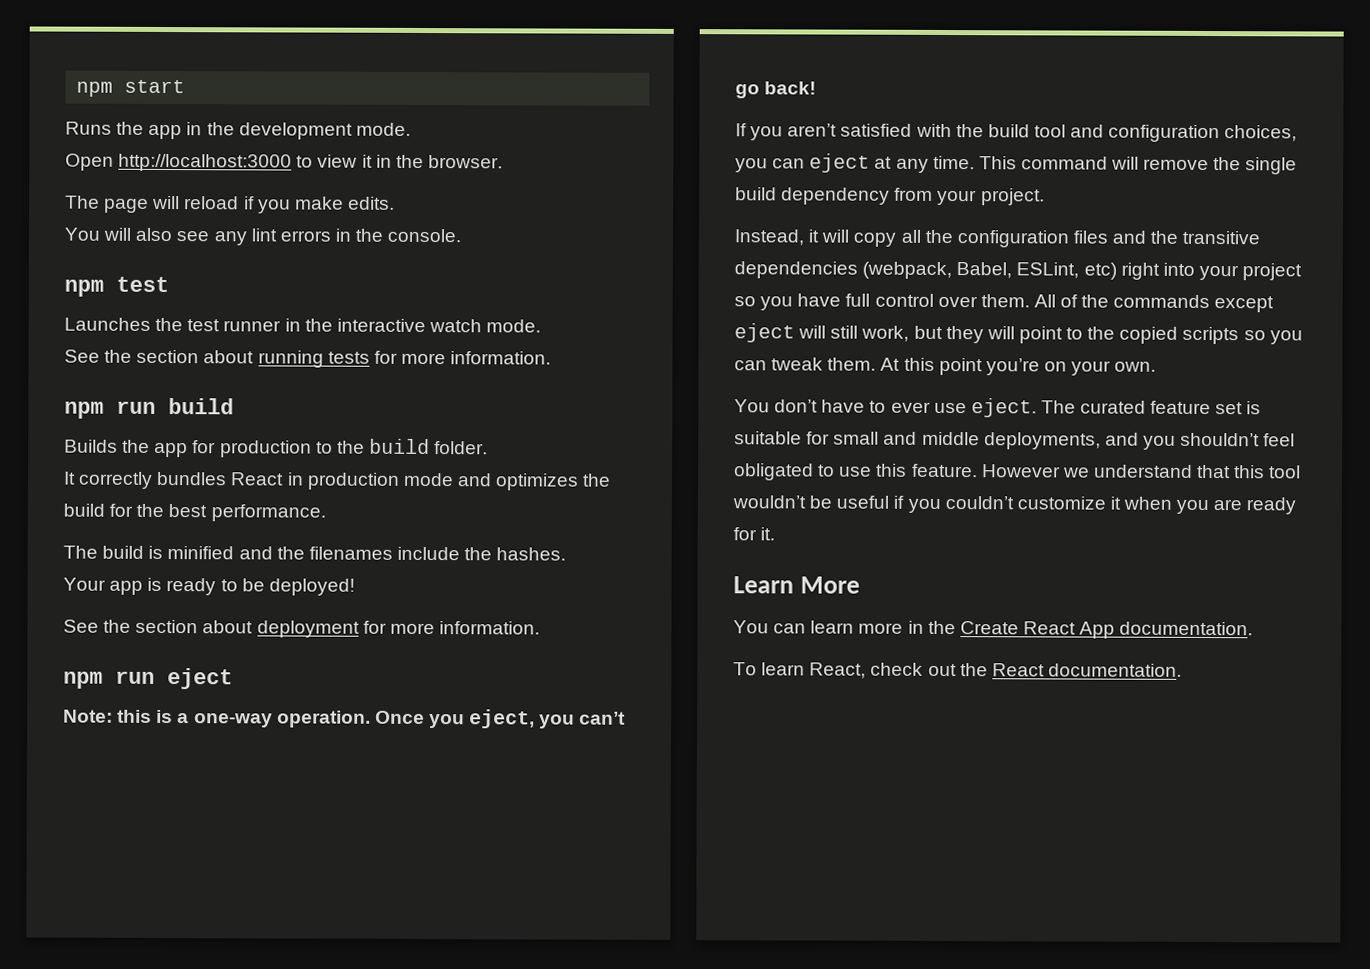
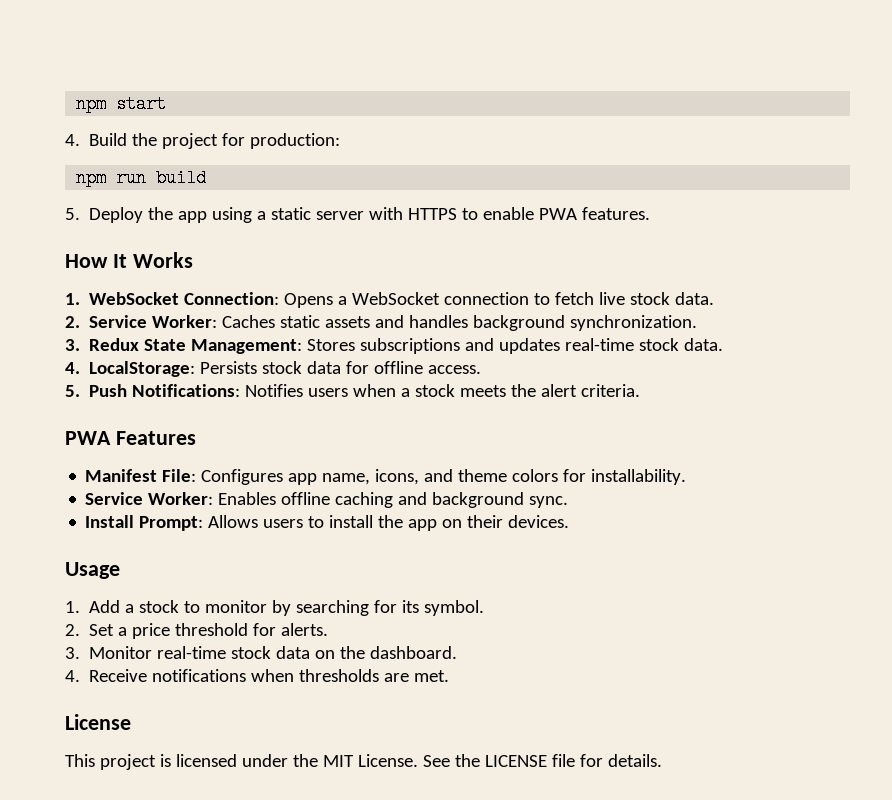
[65,121,411,140] [65,153,503,172] [65,195,395,214] [64,227,462,246] [64,276,169,297] [64,317,542,333] [64,349,552,368] [64,398,234,419] [64,438,489,458] [63,471,612,491] [63,503,326,522] [63,545,567,561] [63,577,355,596] [63,619,540,638] [63,668,233,690] [63,709,627,729] [735,81,817,99] [735,123,1298,143] [735,153,1298,175] [735,187,1045,206] [734,229,1261,248] [734,261,1303,281] [734,293,1275,313] [734,323,1303,345] [734,357,1157,376] [734,398,1262,418] [734,431,1296,450] [734,463,1302,481] [732,495,1297,515] [733,527,776,541] [733,576,860,594] [733,620,1254,639] [733,662,1182,679] Runs the app in the development mode. // Open http://localhost:3000 to view it in the browser. // The page will reload if you make edits. // You will also see any lint errors in the console. // npm test // Launches the test runner in the interactive watch mode. // See the section about running tests for more information. // npm run build // Builds the app for production to the build folder. // It correctly bundles React in production mode and optimizes the build for the best performance. // The build is minified and the filenames include the hashes. // Your app is ready to be deployed! // See the section about deployment for more information. // npm run eject // Note: this is a one-way operation. Once you eject, you can’t go back! // If you aren’t satisfied with the build tool and configuration choices, you can eject at any time. This command will remove the single build dependency from your project. // Instead, it will copy all the configuration files and the transitive dependencies (webpack, Babel, ESLint, etc) right into your project so you have full control over them. All of the commands except eject will still work, but they will point to the copied scripts so you can tweak them. At this point you’re on your own. // You don’t have to ever use eject. The curated feature set is suitable for small and middle deployments, and you shouldn’t feel obligated to use this feature. However we understand that this tool wouldn’t be useful if you couldn’t customize it when you are ready for it. // Learn More // You can learn more in the Create React App documentation. // To learn React, check out the React documentation. -> [65,133,341,149] [76,169,207,187] [65,207,651,223] [65,252,193,268] [65,292,715,308] [65,315,698,331] [65,338,724,354] [65,361,482,377] [65,384,641,397] [65,431,196,445] [85,469,687,485] [85,492,569,508] [85,515,570,531] [65,562,120,579] [65,600,485,616] [65,623,329,639] [65,646,458,659] [65,669,450,682] [65,714,131,730] [65,754,662,770] 4. Build the project for production: // npm run build // 5. Deploy the app using a static server with HTTPS to enable PWA features. // How It Works // 1. WebSocket Connection: Opens a WebSocket connection to fetch live stock data. // 2. Service Worker: Caches static assets and handles background synchronization. // 3. Redux State Management: Stores subscriptions and updates real-time stock data. // 4. LocalStorage: Persists stock data for offline access. // 5. Push Notifications: Notifies users when a stock meets the alert criteria. // PWA Features // Manifest File: Configures app name, icons, and theme colors for installability. // Service Worker: Enables offline caching and background sync. // Install Prompt: Allows users to install the app on their devices. // Usage // 1. Add a stock to monitor by searching for its symbol. // 2. Set a price threshold for alerts. // 3. Monitor real-time stock data on the dashboard. // 4. Receive notifications when thresholds are met. // License // This project is licensed under the MIT License. See the LICENSE file for details.

